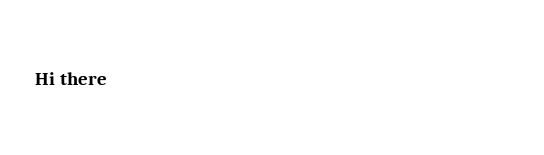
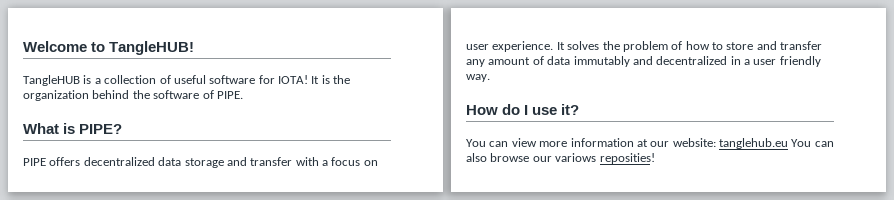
[35,72,108,85] Hi there -> [23,41,195,55] [23,75,351,86] [23,90,243,101] [23,123,123,134] [23,157,378,168] [466,41,823,52] [466,56,821,67] [466,74,490,82] [466,104,580,115] [466,138,834,149] [466,153,655,164] Welcome to TangleHUB! // TangleHUB is a collection of useful software for IOTA! It is the organization behind the software of PIPE. // What is PIPE? // PIPE offers decentralized data storage and transfer with a focus on user experience. It solves the problem of how to store and transfer any amount of data immutably and decentralized in a user friendly way. // How do I use it? // You can view more information at our website: tanglehub.eu You can also browse our variows reposities!

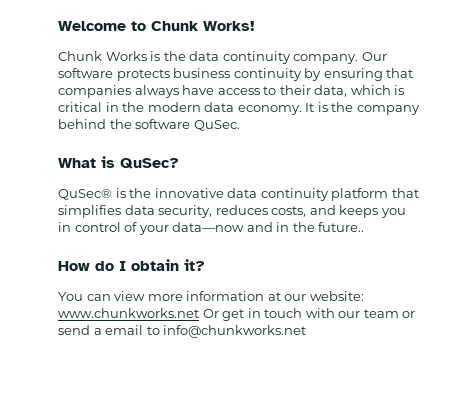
[109,41,195,55] [23,75,308,86] TangleHUB! // TangleHUB is a collection of useful software for IOTA! -> [151,21,255,31] [58,51,387,64] [58,68,414,81] [58,85,405,98] [58,102,302,115] Chunk Works! // Chunk Works is the data continuity company. Our software protects business continuity by ensuring that companies always have access to their data, which is critical in the modern data economy.
[23,90,89,101] organization -> [356,105,420,115] company
[202,90,243,99] of PIPE. -> [193,120,240,131] QuSec.
[79,124,123,134] [23,157,378,168] [466,41,823,52] [466,56,821,67] [466,74,490,82] PIPE? // PIPE offers decentralized data storage and transfer with a focus on user experience. It solves the problem of how to store and transfer any amount of data immutably and decentralized in a user friendly way. -> [120,158,179,169] [58,188,419,201] [58,205,406,218] [58,222,365,235] QuSec? // QuSec® is the innovative data continuity platform that simplifies data security, reduces costs, and keeps you in control of your data—now and in the future..
[532,107,558,115] use -> [131,259,179,271] obtain
[719,138,834,149] [466,153,655,164] tanglehub.eu You can also browse our variows reposities! -> [58,308,416,321] [58,325,307,338] www.chunkworks.net Or get in touch with our team or send a email to info@chunkworks.net

